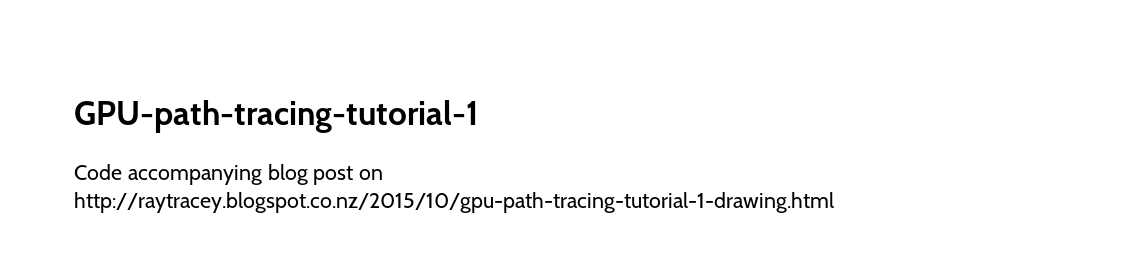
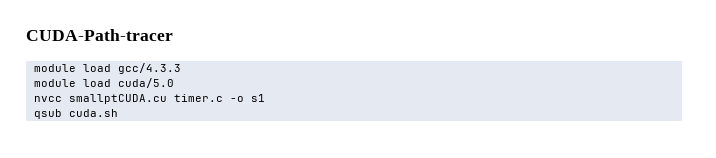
[74,100,478,133] [74,164,384,185] [74,192,834,213] GPU-path-tracing-tutorial-1 // Code accompanying blog post on http://raytracey.blogspot.co.nz/2015/10/gpu-path-tracing-tutorial-1-drawing.html -> [26,29,173,41] [33,63,181,74] [33,78,174,88] [33,94,265,104] [33,109,118,119] CUDA-Path-tracer // module load gcc/4.3.3 // module load cuda/5.0 // nvcc smallptCUDA.cu timer.c -o s1 // qsub cuda.sh

